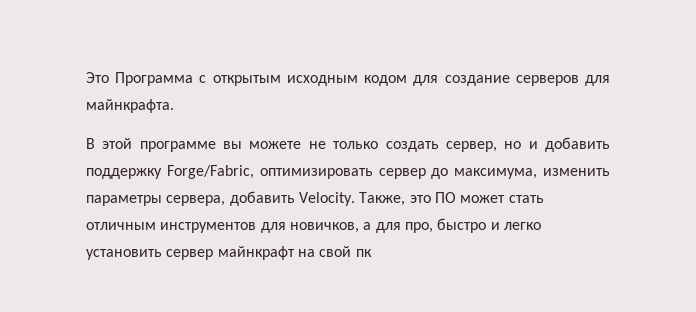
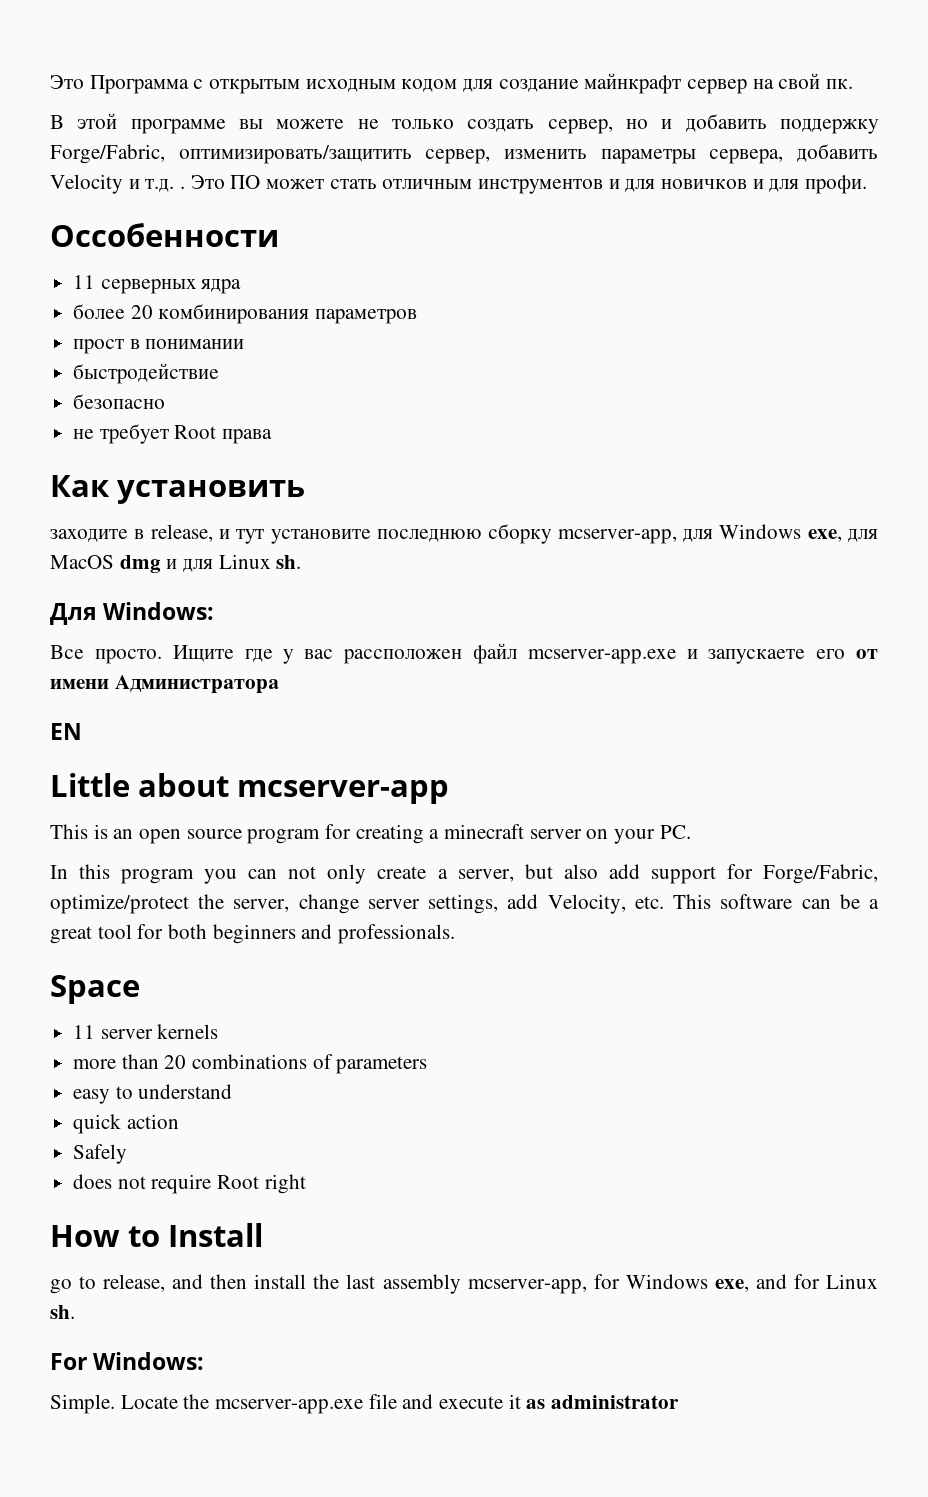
[515,75,610,86] [86,99,174,113] серверов для майнкрафта. -> [584,73,854,94] майнкрафт сервер на свой пк.
[259,168,610,179] [86,191,431,206] оптимизировать сервер до максимума, изменить параметры сервера, добавить Velocity. Также, это -> [178,144,878,164] [50,174,225,194] оптимизировать/защитить сервер, изменить параметры сервера, добавить Velocity и т.д. . Это
[260,218,541,233] [86,246,372,260] для новичков, а для про, быстро и легко установить сервер майнкрафт на свой пк -> [608,175,868,194] [50,223,279,247] [73,275,242,294] [73,304,418,324] [73,339,245,354] [73,363,220,384] [73,394,166,409] [73,424,273,444] [50,475,306,504] [50,524,879,544] [50,554,302,573] [50,602,215,625] [50,643,879,664] [50,675,279,694] [50,723,82,740] [50,773,450,804] [50,824,691,844] [50,864,878,884] [50,894,880,914] [50,924,456,944] [50,975,140,1004] [73,1024,219,1039] [73,1054,428,1074] [73,1084,233,1104] [73,1114,179,1134] [73,1144,128,1164] [73,1174,306,1194] [50,1223,264,1247] [50,1274,878,1294] [50,1305,75,1319] [50,1352,205,1370] [50,1394,680,1414] и для новичков и для профи. // Оссобенности // 11 серверных ядра // более 20 комбинирования параметров // прост в понимании // быстродействие // безопасно // не требует Root права // Как установить // заходите в release, и тут установите последнюю сборку mcserver-app, для Windows exe, для MacOS dmg и для Linux sh. // Для Windows: // Все просто. Ищите где у вас рассположен файл mcserver-app.exe и запускаете его от имени Администратора // EN // Little about mcserver-app // This is an open source program for creating a minecraft server on your PC. // In this program you can not only create a server, but also add support for Forge/Fabric, optimize/protect the server, change server settings, add Velocity, etc. This software can be a great tool for both beginners and professionals. // Space // 11 server kernels // more than 20 combinations of parameters // easy to understand // quick action // Safely // does not require Root right // How to Install // go to release, and then install the last assembly mcserver-app, for Windows exe, and for Linux sh. // For Windows: // Simple. Locate the mcserver-app.exe file and execute it as administrator

